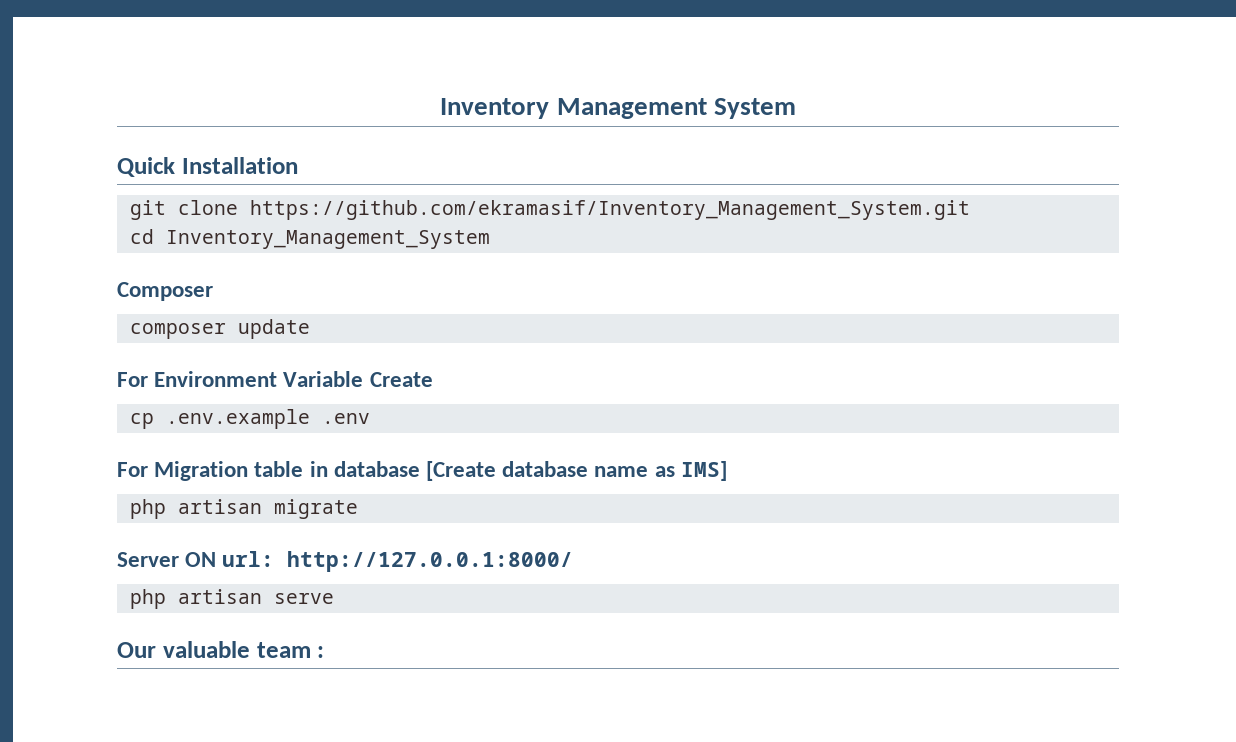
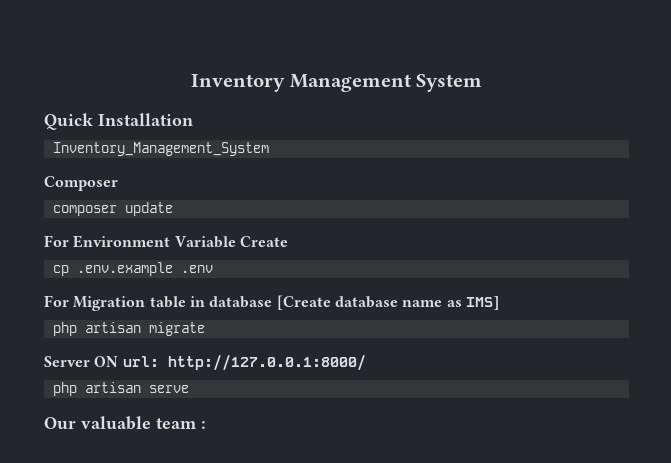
[129,200,970,220] [129,229,154,244] git clone https://github.com/ekramasif/Inventory_Management_System.git // cd -> (193, 119) none

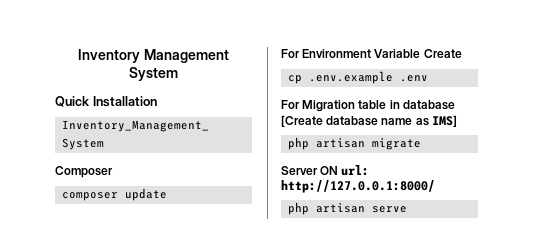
[44,416,206,430] // Our valuable team : -> (407, 209) none

